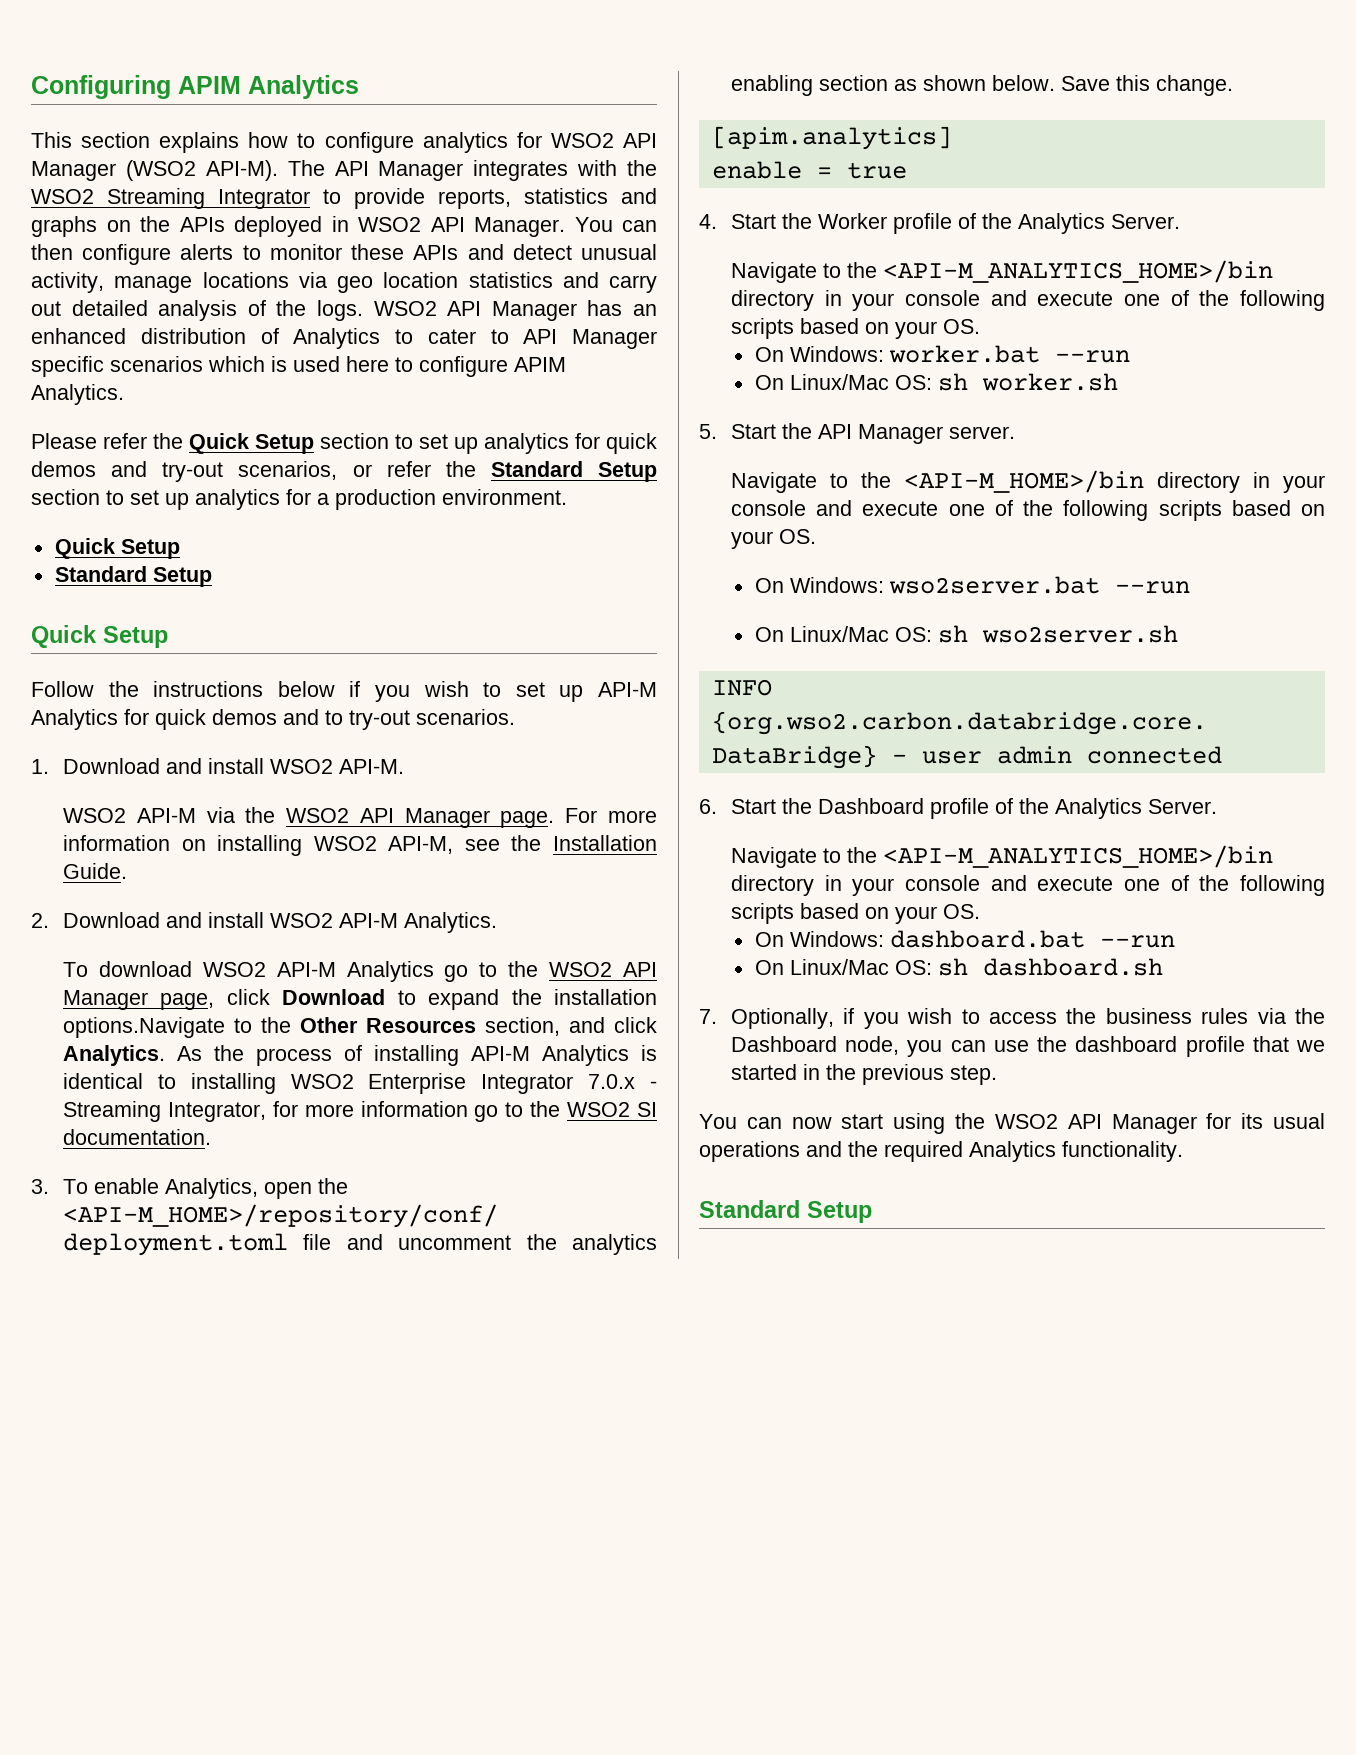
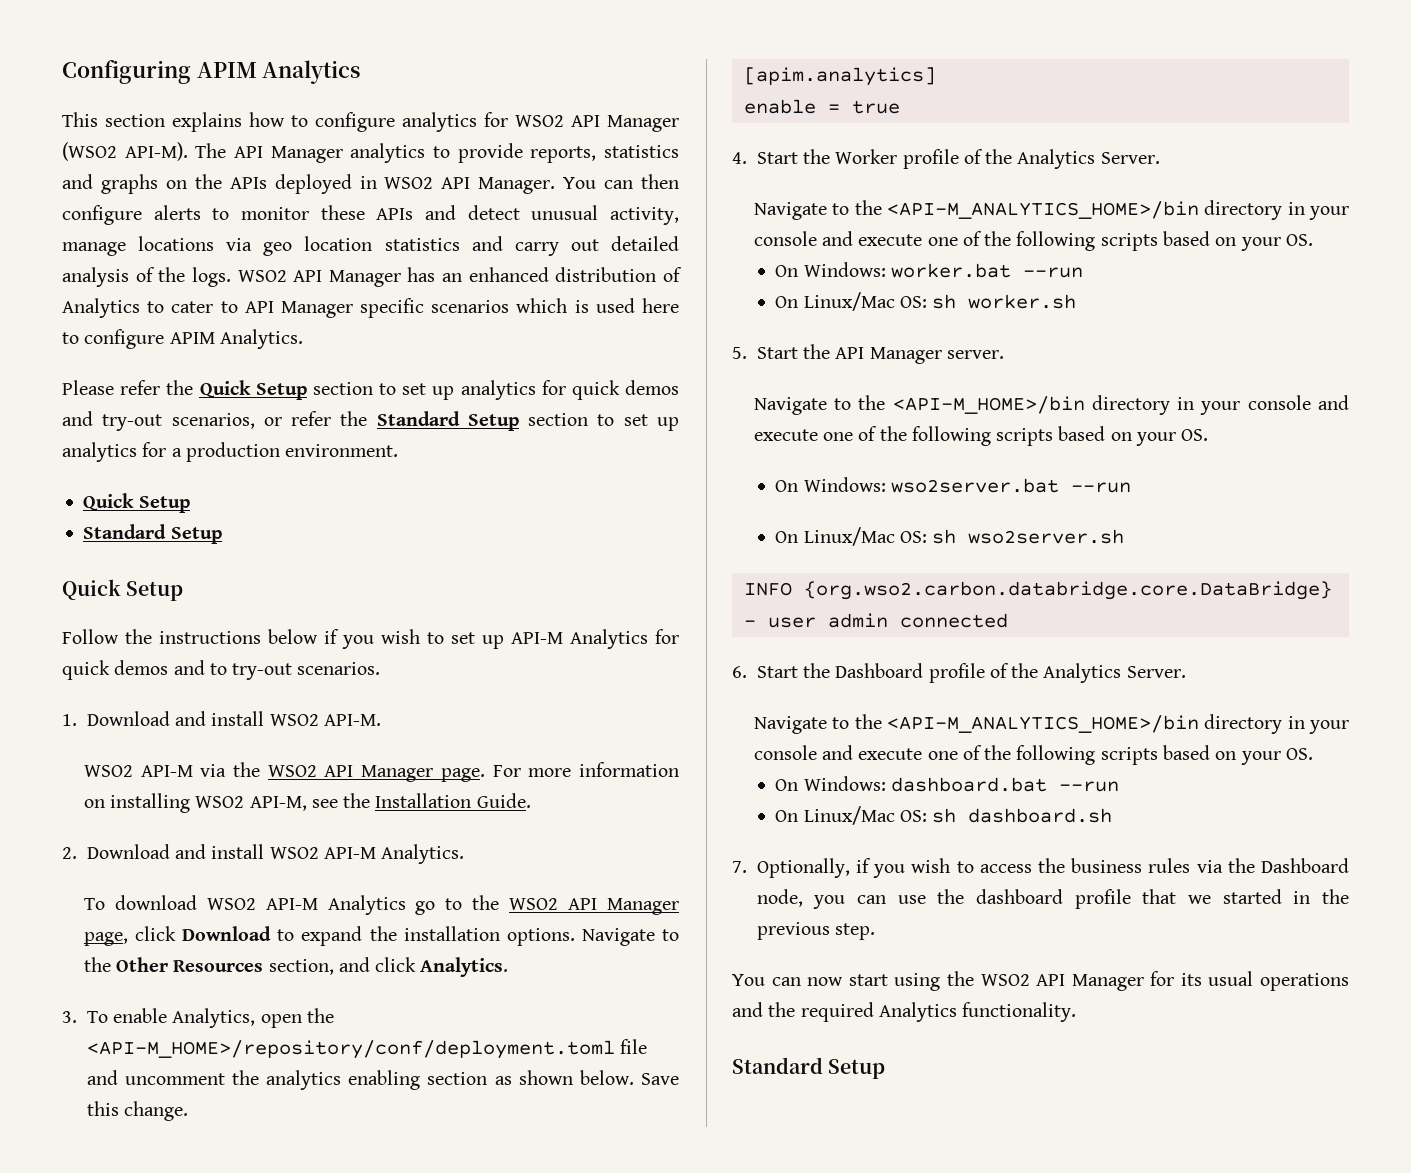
[473,160,657,181] [31,188,310,209] integrates with the WSO2 Streaming Integrator -> [350,143,426,163] analytics
[62,1017,225,1038] options.Navigate -> [506,928,655,946] options. Navigate
[176,1045,658,1066] [62,1073,657,1094] [62,1101,658,1122] [62,1129,211,1145] As the process of installing API-M Analytics is identical to installing WSO2 Enterprise Integrator 7.0.x - Streaming Integrator, for more information go to the WSO2 SI documentation. -> (509, 967) none

